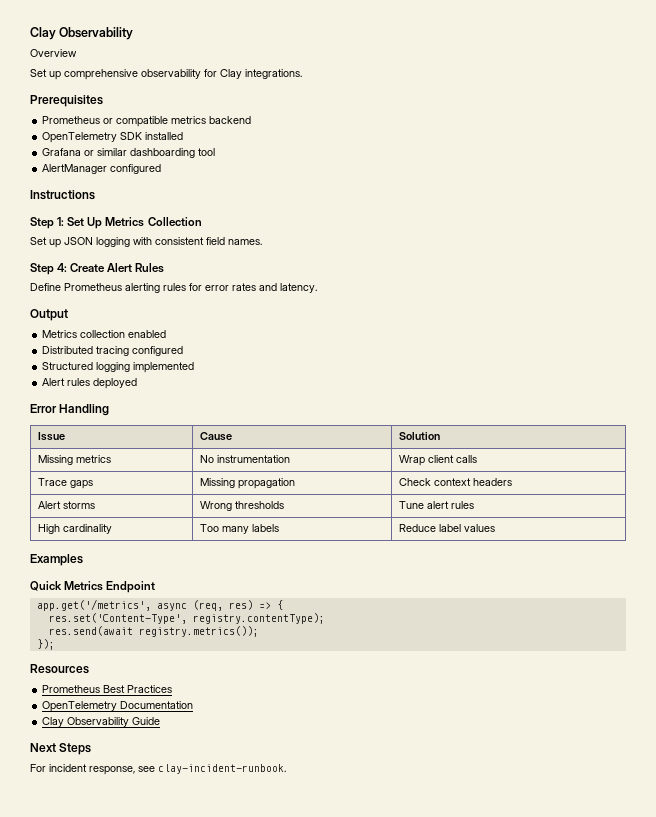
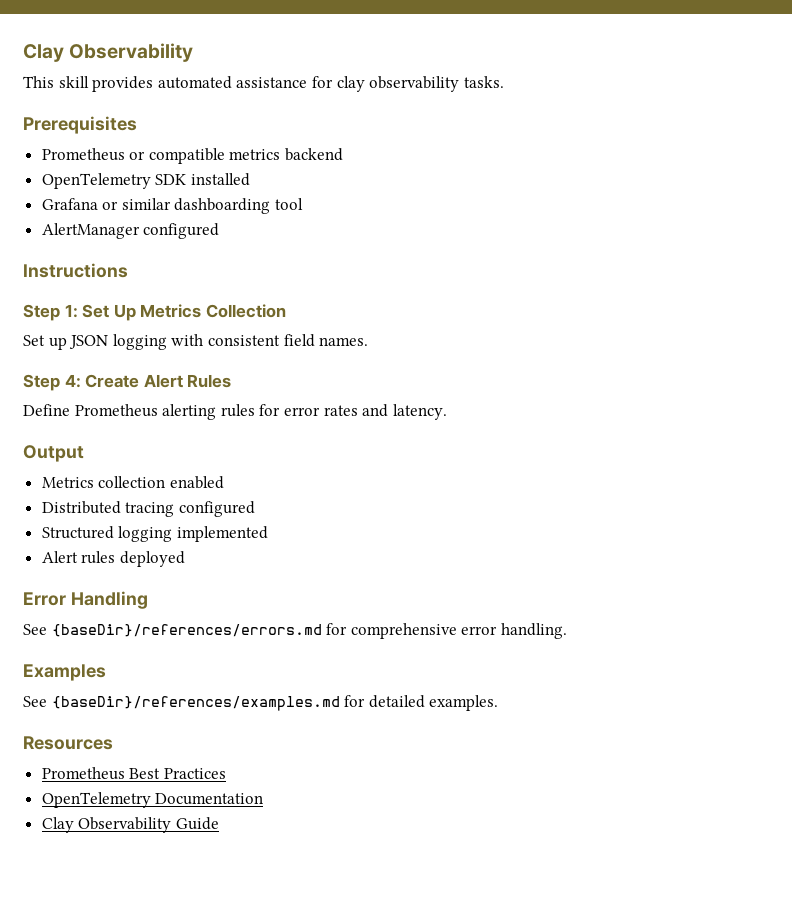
[30,49,77,57] [30,69,302,80] Overview // Set up comprehensive observability for Clay integrations. -> [23,76,504,92] This skill provides automated assistance for clay observability tasks.
[37,432,65,441] [199,432,232,441] [398,432,440,440] [37,455,111,465] [199,455,290,463] [398,455,477,466] [37,478,93,489] [199,478,295,489] [398,478,512,486] [37,501,95,509] [199,501,284,511] [398,501,474,509] [37,524,112,534] [199,524,279,534] [398,524,495,532] [30,554,83,566] [30,581,156,593] [36,599,283,611] [48,613,325,624] [48,626,259,637] [36,639,55,650] // Issue | Cause | Solution // Missing metrics | No instrumentation | Wrap client calls // Trace gaps | Missing propagation | Check context headers // Alert storms | Wrong thresholds | Tune alert rules // High cardinality | Too many labels | Reduce label values // Examples // Quick Metrics Endpoint // app.get('/metrics', async (req, res) => { // res.set('Content-Type', registry.contentType); // res.send(await registry.metrics()); // }); -> [23,623,567,639] [23,664,106,681] [23,695,499,711] // See {baseDir}/references/errors.md for comprehensive error handling. // Examples // See {baseDir}/references/examples.md for detailed examples.
[30,743,92,755] [30,764,286,775] // Next Steps // For incident response, see clay-incident-runbook. -> (219, 823) none

